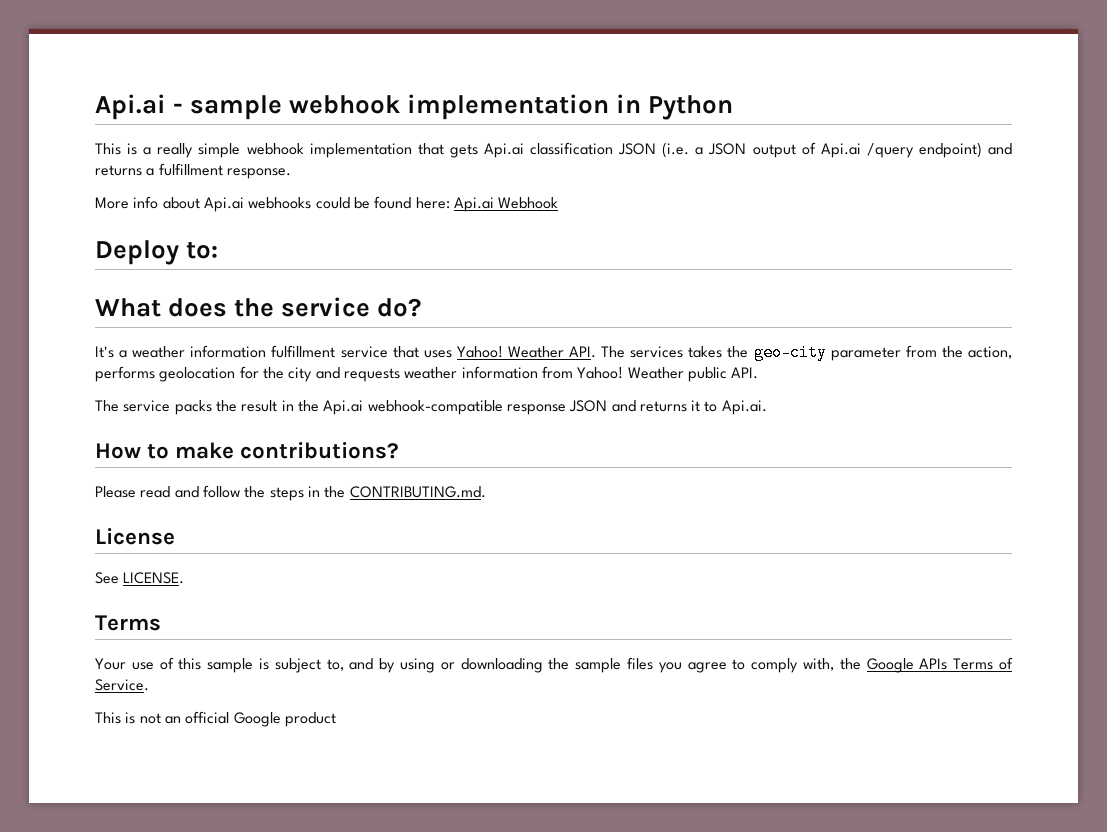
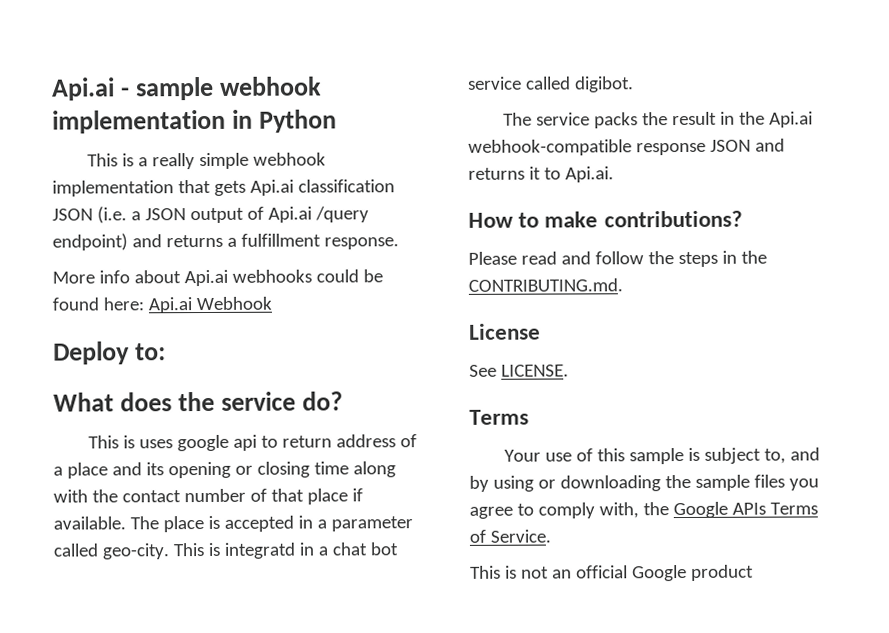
[95,344,1013,361] [95,366,759,382] It's a weather information fulfillment service that uses Yahoo! Weather API. The services takes the geo-city parameter from the action, performs geolocation for the city and requests weather information from Yahoo! Weather public API. -> [88,434,418,452] [53,461,396,479] [53,488,363,505] [53,515,413,533] [53,542,398,560] [467,76,634,93] This is uses google api to return address of a place and its opening or closing time along with the contact number of that place if available. The place is accepted in a parameter called geo-city. This is integratd in a chat bot service called digibot.

